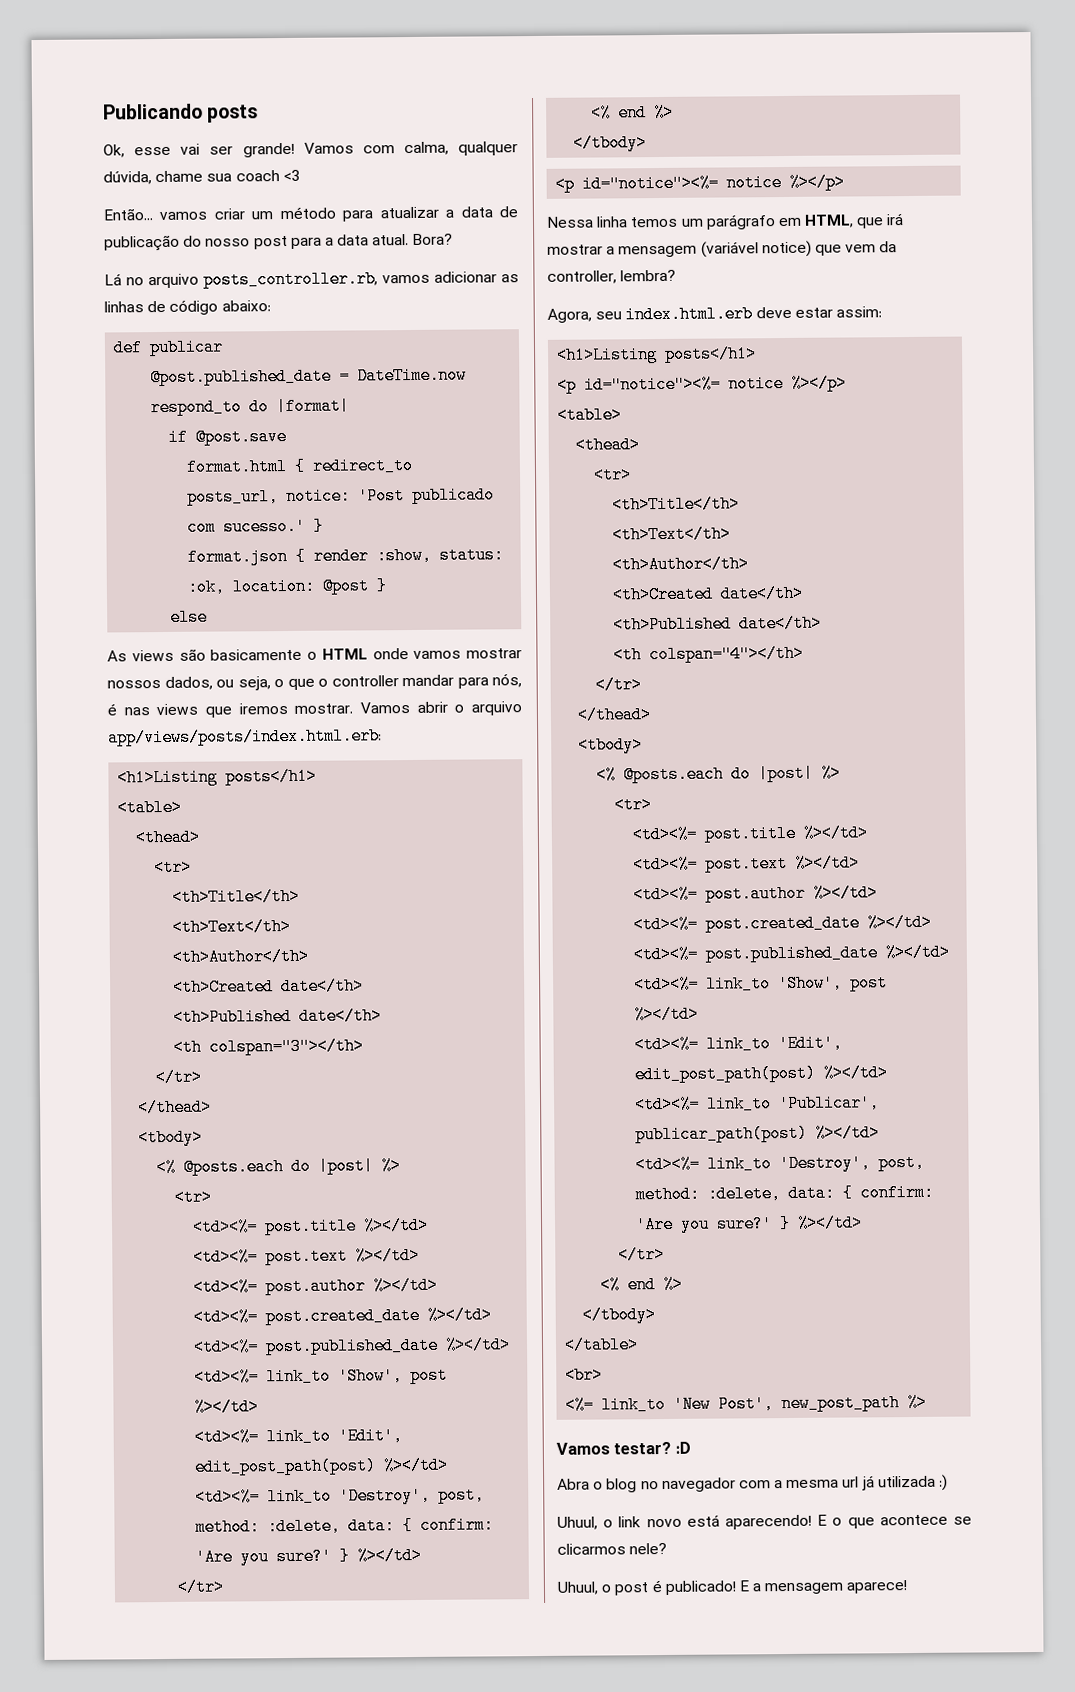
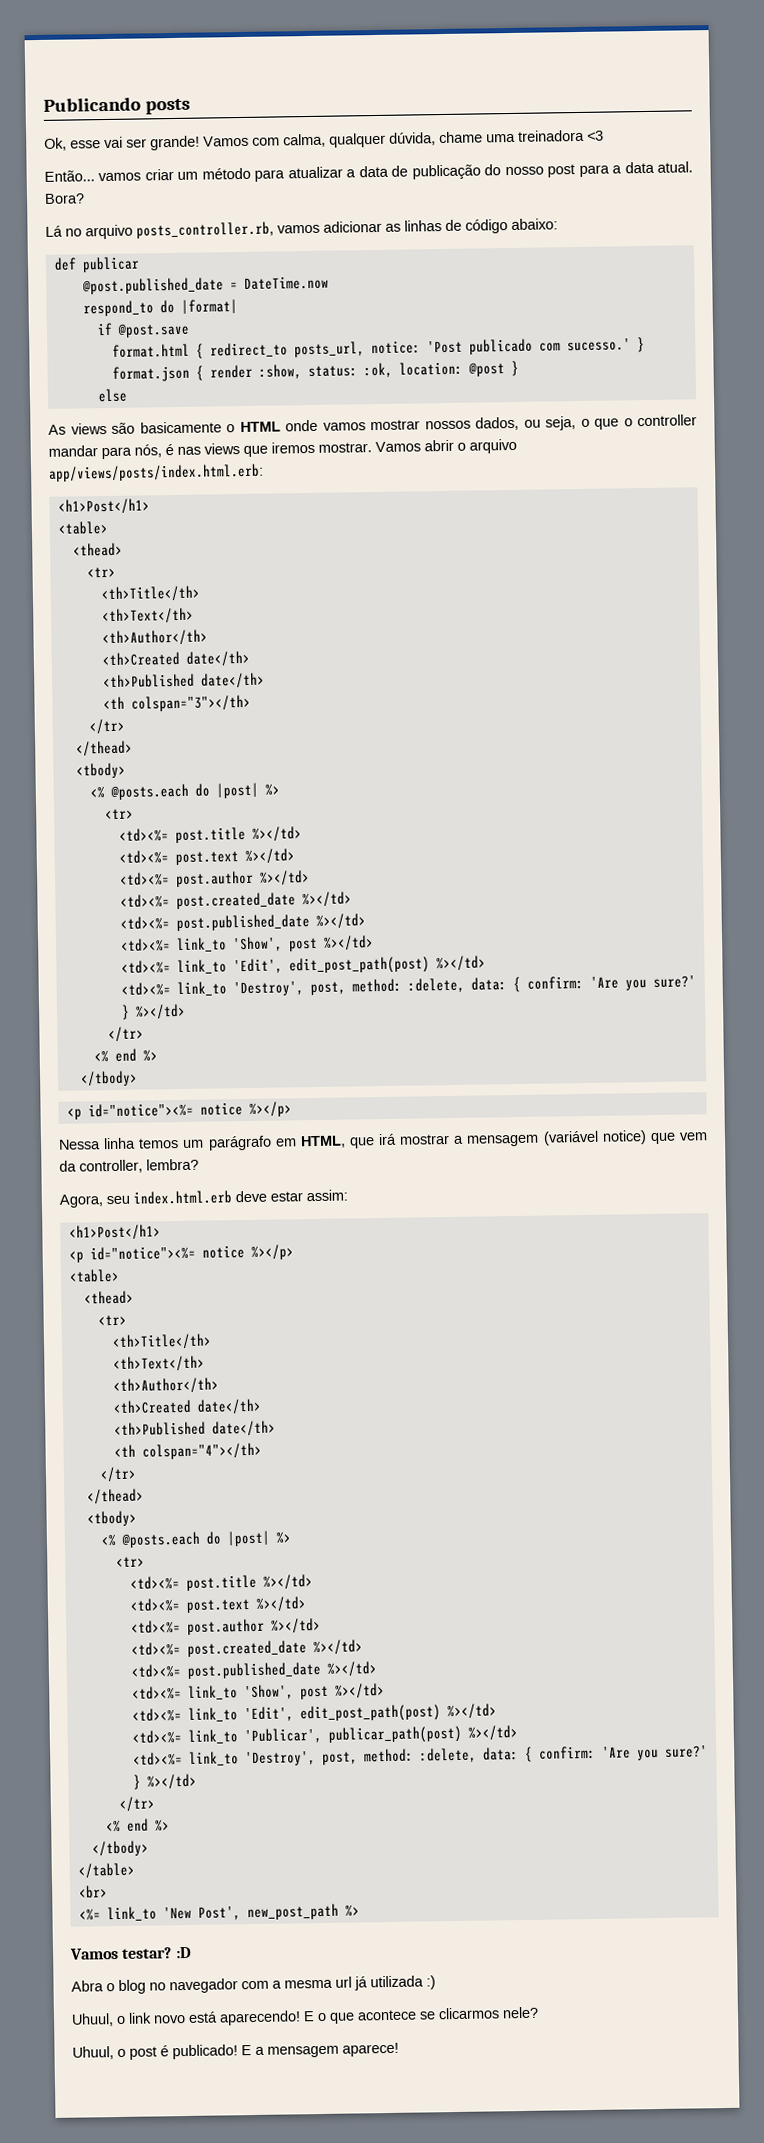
[206,170,280,182] sua coach -> [486,129,585,143] uma treinadora
[117,767,318,787] <h1>Listing posts</h1> -> [57,498,150,515] <h1>Post</h1>
[556,345,758,364] <h1>Listing posts</h1> -> [68,1224,161,1241] <h1>Post</h1>

